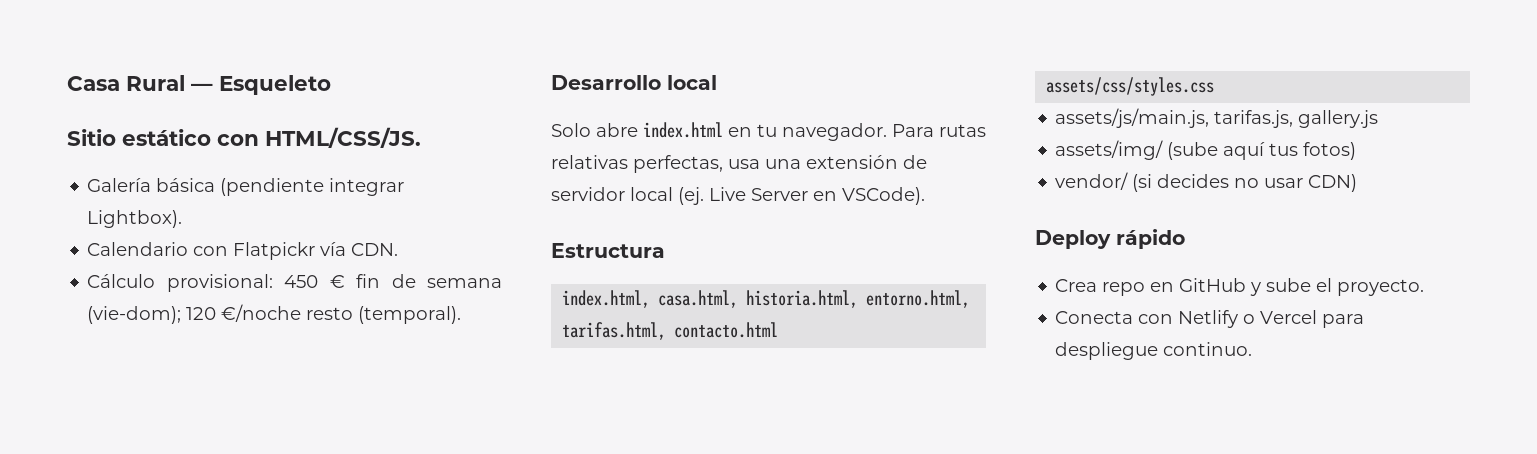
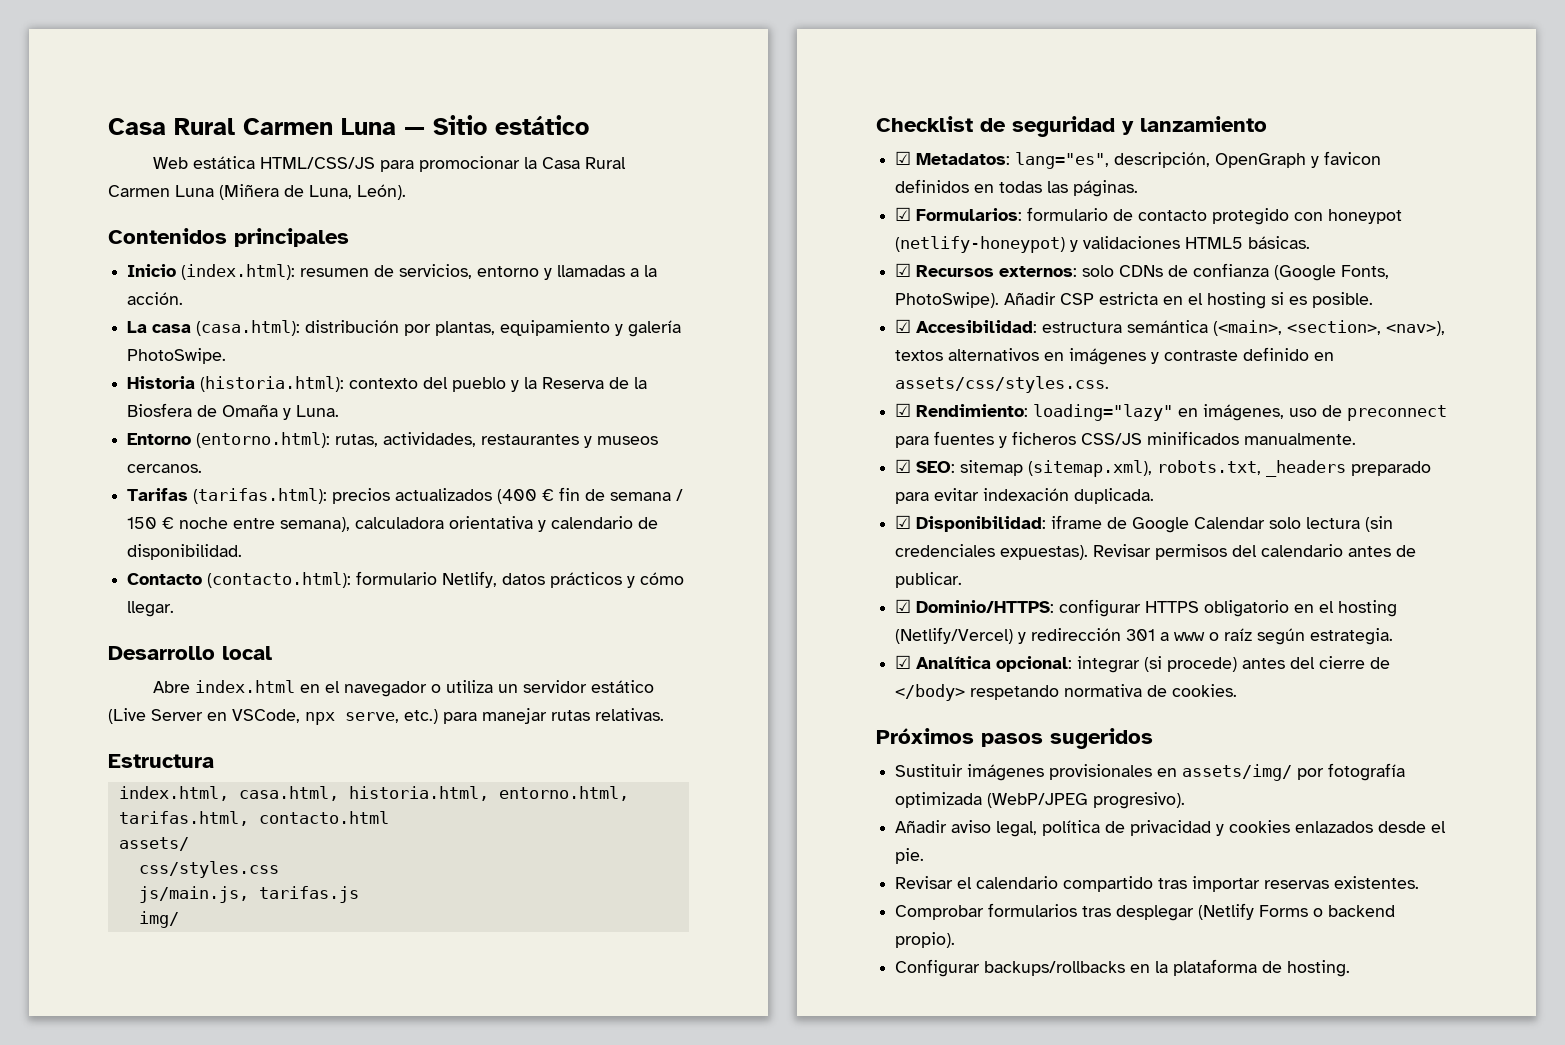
[67,75,331,95] Casa Rural — Esqueleto // -> [108,118,425,135] Casa Rural Carmen Luna —
[217,127,421,148] [87,178,405,196] [87,210,183,228] [87,242,399,260] [87,274,502,292] [87,304,462,324] [551,75,717,90] [551,122,986,141] [551,155,927,173] [551,187,925,205] con HTML/CSS/JS. // Galería básica (pendiente integrar Lightbox). // Calendario con Flatpickr vía CDN. // Cálculo provisional: 450 € fin de semana (vie-dom); 120 €/noche resto (temporal). // Desarrollo local // Solo abre index.html en tu navegador. Para rutas relativas perfectas, usa una extensión de servidor local (ej. Live Server en VSCode). -> [152,156,626,172] [108,184,406,200] [108,228,349,247] [127,264,658,280] [127,292,184,305] [127,320,682,337] [127,348,227,364] [127,376,648,392] [127,403,340,420] [127,432,659,448] [127,464,203,473] [127,487,684,504] [127,516,659,532] [127,544,243,560] [127,571,685,588] [127,601,175,617] [108,646,272,660] [152,680,654,697] [108,708,664,725] // Web estática HTML/CSS/JS para promocionar la Casa Rural Carmen Luna (Miñera de Luna, León). // Contenidos principales // Inicio (index.html): resumen de servicios, entorno y llamadas a la acción. // La casa (casa.html): distribución por plantas, equipamiento y galería PhotoSwipe. // Historia (historia.html): contexto del pueblo y la Reserva de la Biosfera de Omaña y Luna. // Entorno (entorno.html): rutas, actividades, restaurantes y museos cercanos. // Tarifas (tarifas.html): precios actualizados (400 € fin de semana / 150 € noche entre semana), calculadora orientativa y calendario de disponibilidad. // Contacto (contacto.html): formulario Netlify, datos prácticos y cómo llegar. // Desarrollo local // Abre index.html en el navegador o utiliza un servidor estático (Live Server en VSCode, npx serve, etc.) para manejar rutas relativas.
[1046,77,1215,96] [1055,108,1379,128] [1055,140,1357,160] [1055,172,1358,192] [1035,229,1185,249] [1055,278,1425,296] [1055,310,1365,328] [1055,342,1253,360] assets/css/styles.css // assets/js/main.js, tarifas.js, gallery.js // assets/img/ (sube aquí tus fotos) // vendor/ (si decides no usar CDN) // Deploy rápido // Crea repo en GitHub y sube el proyecto. // Conecta con Netlify o Vercel para despliegue continuo. -> [118,837,189,851] [138,861,279,878] [138,886,359,903] [138,911,179,928] [876,116,1267,137] [895,151,1382,169] [895,179,1139,197] [895,207,1403,225] [895,236,1311,253] [895,263,1390,281] [895,292,1374,309] [895,319,1446,336] [895,347,1335,365] [895,376,1110,393] [895,403,1448,421] [895,431,1357,448] [895,459,1432,477] [895,488,1155,504] [895,515,1394,533] [895,544,1417,560] [895,572,963,588] [895,599,1398,617] [895,627,1394,645] [895,655,1391,673] [895,684,1238,701] [876,728,1153,749] [895,763,1406,781] [895,792,1186,809] [895,820,1447,837] [895,848,925,864] [895,876,1420,892] [895,903,1396,921] [895,932,956,948] [895,959,1351,977] assets/ // css/styles.css // js/main.js, tarifas.js // img/ // Checklist de seguridad y lanzamiento // ☑ Metadatos: lang="es", descripción, OpenGraph y favicon definidos en todas las páginas. // ☑ Formularios: formulario de contacto protegido con honeypot (netlify-honeypot) y validaciones HTML5 básicas. // ☑ Recursos externos: solo CDNs de confianza (Google Fonts, PhotoSwipe). Añadir CSP estricta en el hosting si es posible. // ☑ Accesibilidad: estructura semántica (<main>, <section>, <nav>), textos alternativos en imágenes y contraste definido en assets/css/styles.css. // ☑ Rendimiento: loading="lazy" en imágenes, uso de preconnect para fuentes y ficheros CSS/JS minificados manualmente. // ☑ SEO: sitemap (sitemap.xml), robots.txt, _headers preparado para evitar indexación duplicada. // ☑ Disponibilidad: iframe de Google Calendar solo lectura (sin credenciales expuestas). Revisar permisos del calendario antes de publicar. // ☑ Dominio/HTTPS: configurar HTTPS obligatorio en el hosting (Netlify/Vercel) y redirección 301 a www o raíz según estrategia. // ☑ Analítica opcional: integrar (si procede) antes del cierre de </body> respetando normativa de cookies. // Próximos pasos sugeridos // Sustituir imágenes provisionales en assets/img/ por fotografía optimizada (WebP/JPEG progresivo). // Añadir aviso legal, política de privacidad y cookies enlazados desde el pie. // Revisar el calendario compartido tras importar reservas existentes. // Comprobar formularios tras desplegar (Netlify Forms o backend propio). // Configurar backups/rollbacks en la plataforma de hosting.

